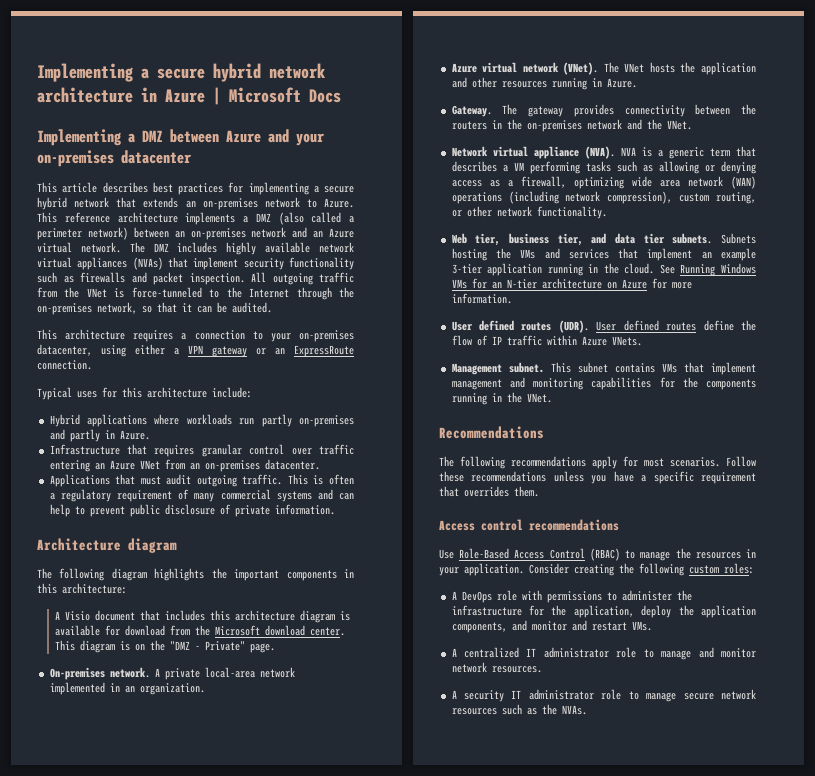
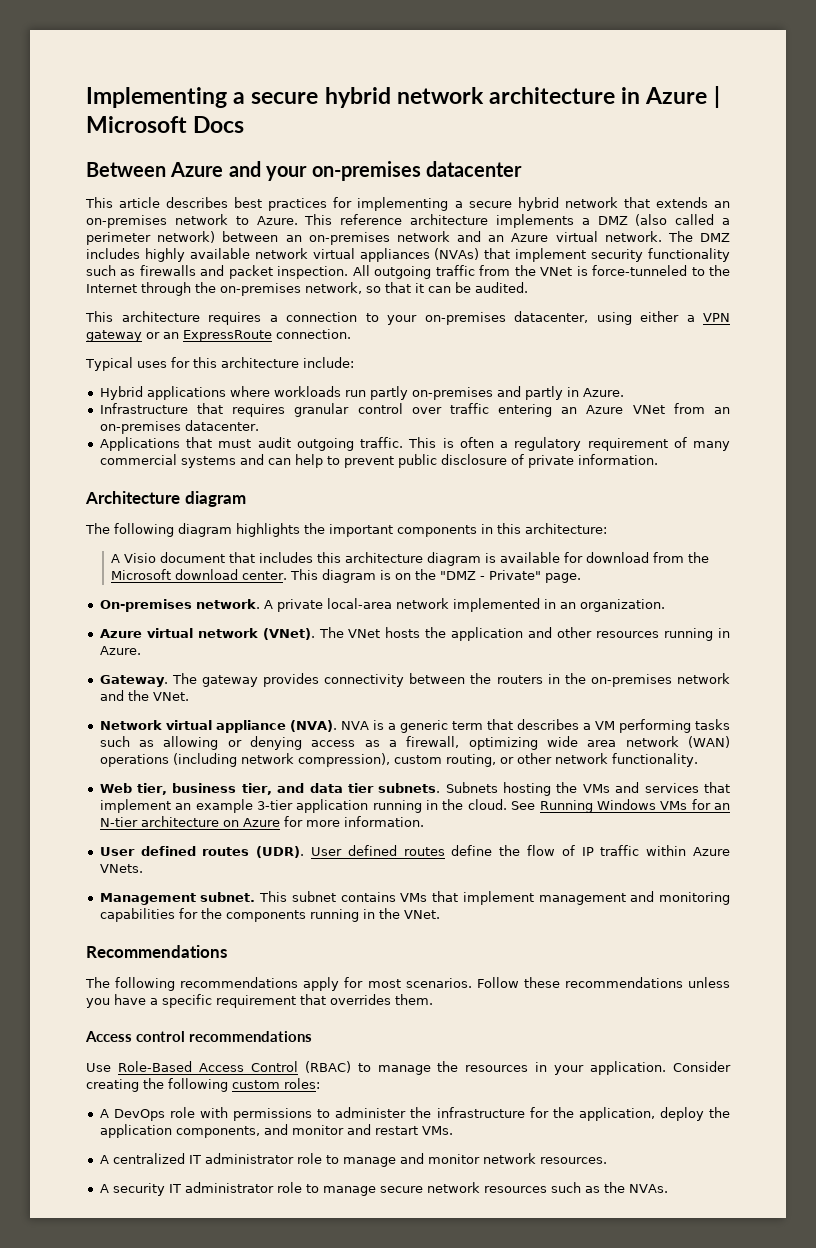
[37,129,219,146] Implementing a DMZ between -> [86,162,166,177] Between

